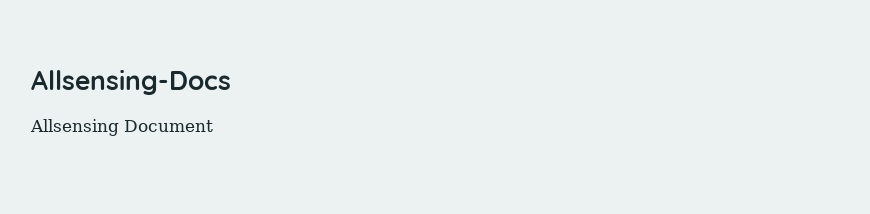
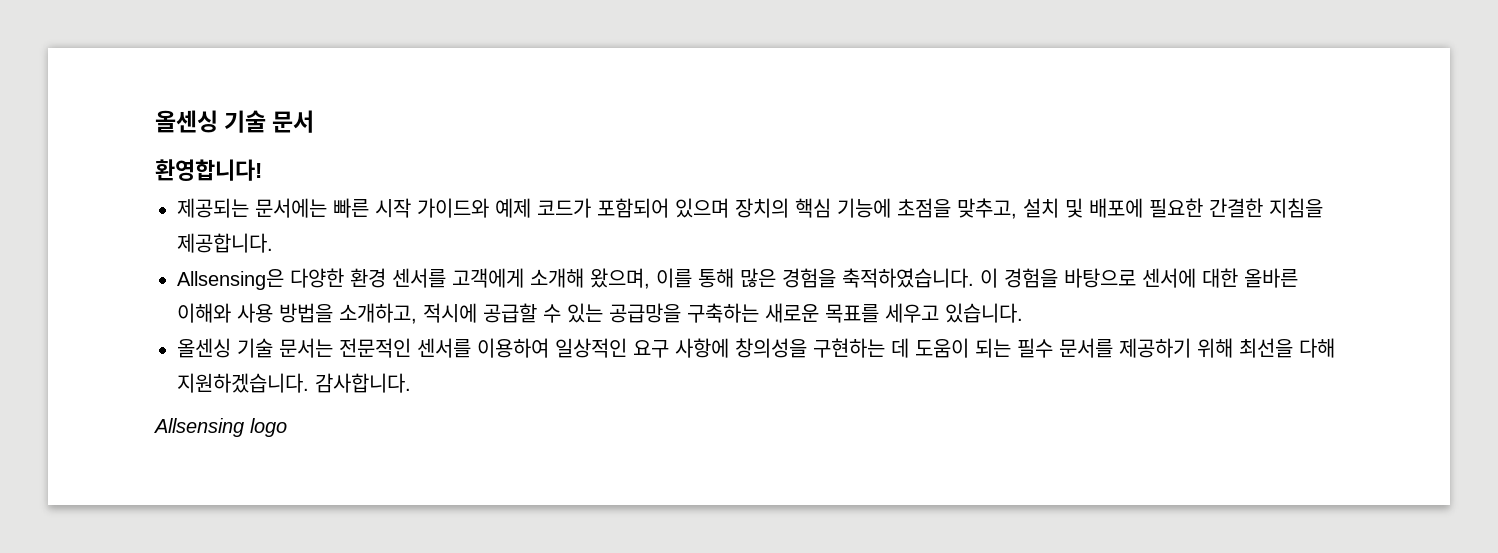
[31,69,231,95] Allsensing-Docs -> [155,110,315,133] [155,159,262,181] [177,198,1323,219] [177,233,273,253] [177,268,1298,290] [177,303,1023,324] [177,338,1335,358] [177,373,411,393] 올센싱 기술 문서 // 환영합니다! // 제공되는 문서에는 빠른 시작 가이드와 예제 코드가 포함되어 있으며 장치의 핵심 기능에 초점을 맞추고, 설치 및 배포에 필요한 간결한 지침을 제공합니다. // Allsensing은 다양한 환경 센서를 고객에게 소개해 왔으며, 이를 통해 많은 경험을 축적하였습니다. 이 경험을 바탕으로 센서에 대한 올바른 이해와 사용 방법을 소개하고, 적시에 공급할 수 있는 공급망을 구축하는 새로운 목표를 세우고 있습니다. // 올센싱 기술 문서는 전문적인 센서를 이용하여 일상적인 요구 사항에 창의성을 구현하는 데 도움이 되는 필수 문서를 제공하기 위해 최선을 다해 지원하겠습니다. 감사합니다.
[124,120,213,132] Document -> [250,418,287,437] logo

